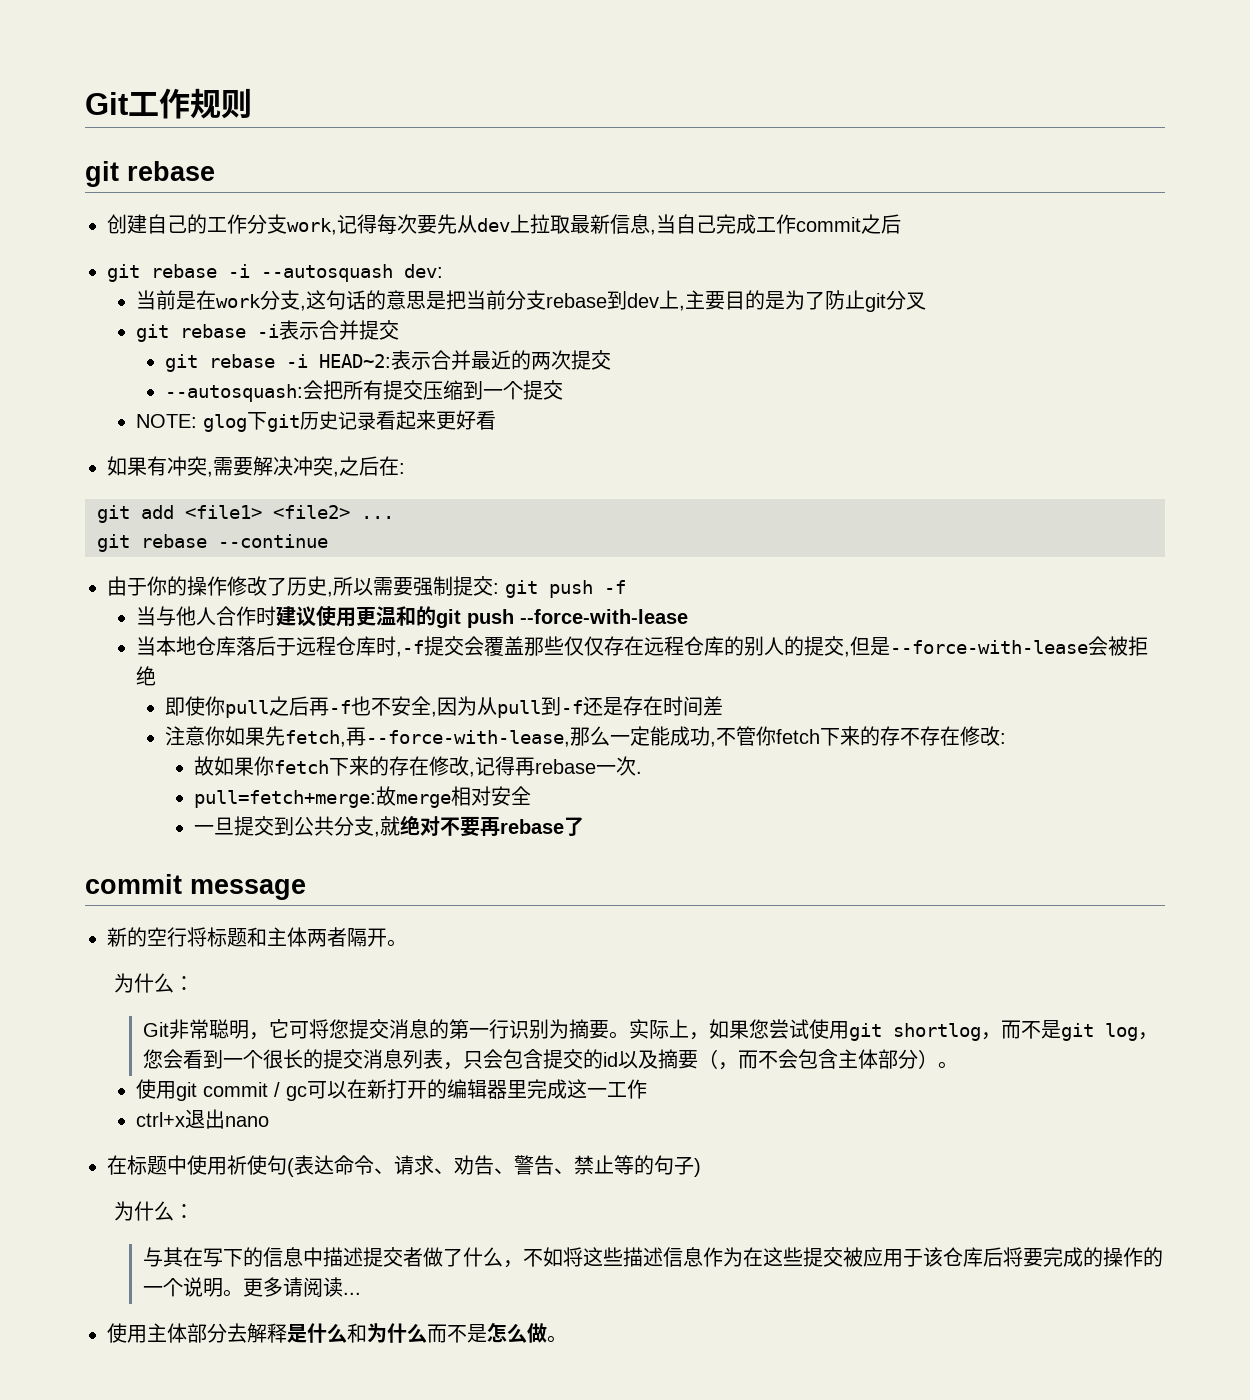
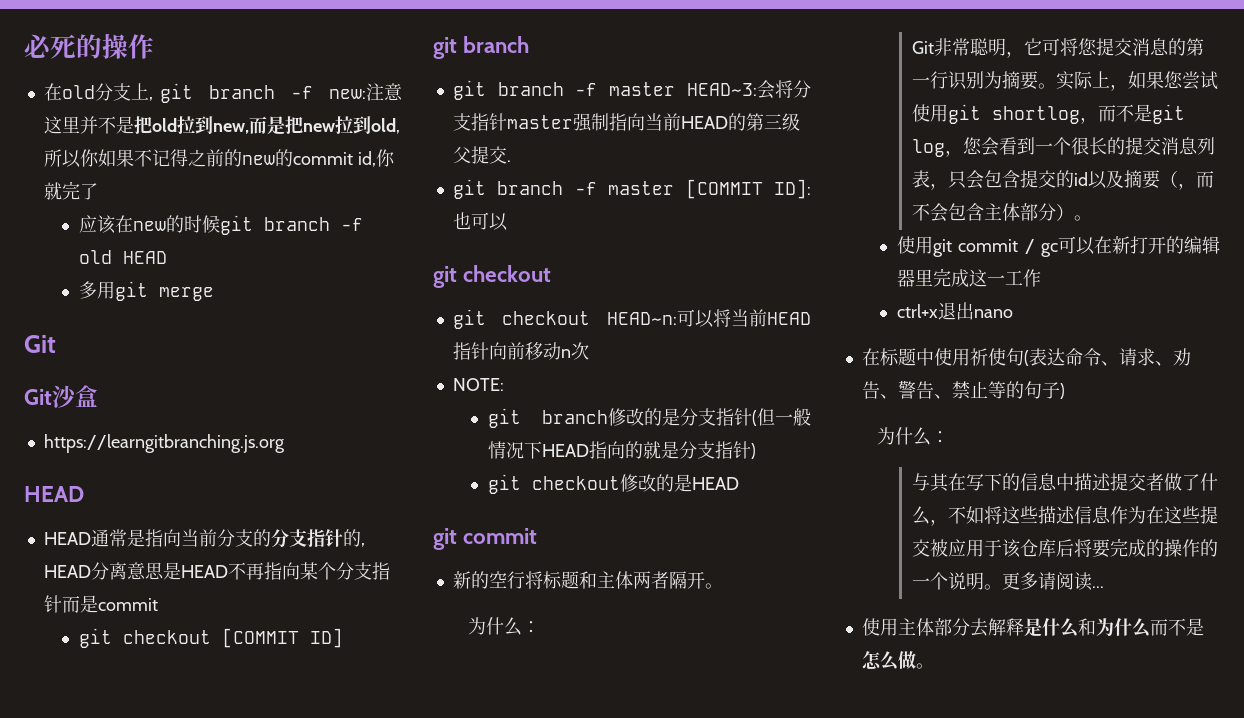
[85,88,252,119] [85,161,215,187] [107,214,901,235] [107,264,443,282] [136,290,927,312] [136,320,400,342] [165,350,612,372] [165,380,564,402] [136,410,497,432] [107,456,405,477] [97,505,394,523] [97,534,328,552] [107,576,626,598] [136,606,689,628] [136,636,1149,657] [136,666,157,686] [165,696,724,718] [165,726,1007,747] [194,756,643,777] [194,786,532,808] [194,815,585,837] [85,874,306,900] Git工作规则 // git rebase // 创建自己的工作分支work,记得每次要先从dev上拉取最新信息,当自己完成工作commit之后 // git rebase -i --autosquash dev: // 当前是在work分支,这句话的意思是把当前分支rebase到dev上,主要目的是为了防止git分叉 // git rebase -i表示合并提交 // git rebase -i HEAD~2:表示合并最近的两次提交 // --autosquash:会把所有提交压缩到一个提交 // NOTE: glog下git历史记录看起来更好看 // 如果有冲突,需要解决冲突,之后在: // git add <file1> <file2> ... // git rebase --continue // 由于你的操作修改了历史,所以需要强制提交: git push -f // 当与他人合作时建议使用更温和的git push --force-with-lease // 当本地仓库落后于远程仓库时,-f提交会覆盖那些仅仅存在远程仓库的别人的提交,但是--force-with-lease会被拒绝 // 即使你pull之后再-f也不安全,因为从pull到-f还是存在时间差 // 注意你如果先fetch,再--force-with-lease,那么一定能成功,不管你fetch下来的存不存在修改: // 故如果你fetch下来的存在修改,记得再rebase一次. // pull=fetch+merge:故merge相对安全 // 一旦提交到公共分支,就绝对不要再rebase了 // commit message -> [24,33,154,59] [43,83,403,103] [43,116,400,135] [43,149,395,168] [43,181,98,200] [78,215,363,235] [78,250,167,264] [78,281,214,301] [24,335,56,353] [24,385,98,408] [43,434,285,453] [24,486,84,502] [43,529,365,548] [43,562,390,580] [43,595,158,613] [78,628,343,648] [433,36,530,59] [452,80,811,100] [452,113,800,132] [452,146,511,164] [452,179,811,199] [452,212,508,231] [433,265,552,288] [452,309,811,329] [452,342,589,360] [452,378,504,391] [487,408,811,428] [487,441,756,459] [487,474,739,494] [433,528,538,550] 必死的操作 // 在old分支上, git branch -f new:注意这里并不是把old拉到new,而是把new拉到old,所以你如果不记得之前的new的commit id,你就完了 // 应该在new的时候git branch -f old HEAD // 多用git merge // Git // Git沙盒 // https://learngitbranching.js.org // HEAD // HEAD通常是指向当前分支的分支指针的, HEAD分离意思是HEAD不再指向某个分支指针而是commit // git checkout [COMMIT ID] // git branch // git branch -f master HEAD~3:会将分支指针master强制指向当前HEAD的第三级父提交. // git branch -f master [COMMIT ID]:也可以 // git checkout // git checkout HEAD~n:可以将当前HEAD指针向前移动n次 // NOTE: // git branch修改的是分支指针(但一般情况下HEAD指向的就是分支指针) // git checkout修改的是HEAD // git commit

